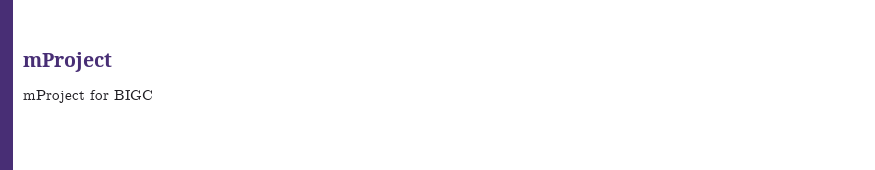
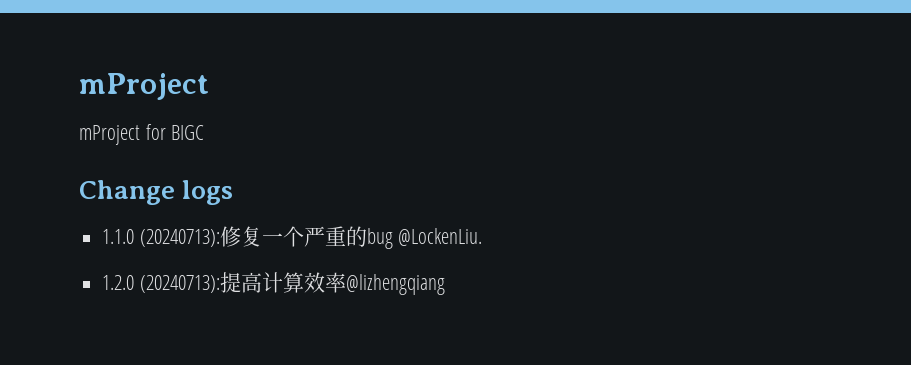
(153, 95) none -> [79,180,234,205] [102,226,483,249] [102,272,445,295] // Change logs // 1.1.0 (20240713):修复一个严重的bug @LockenLiu. // 1.2.0 (20240713):提高计算效率@lizhengqiang

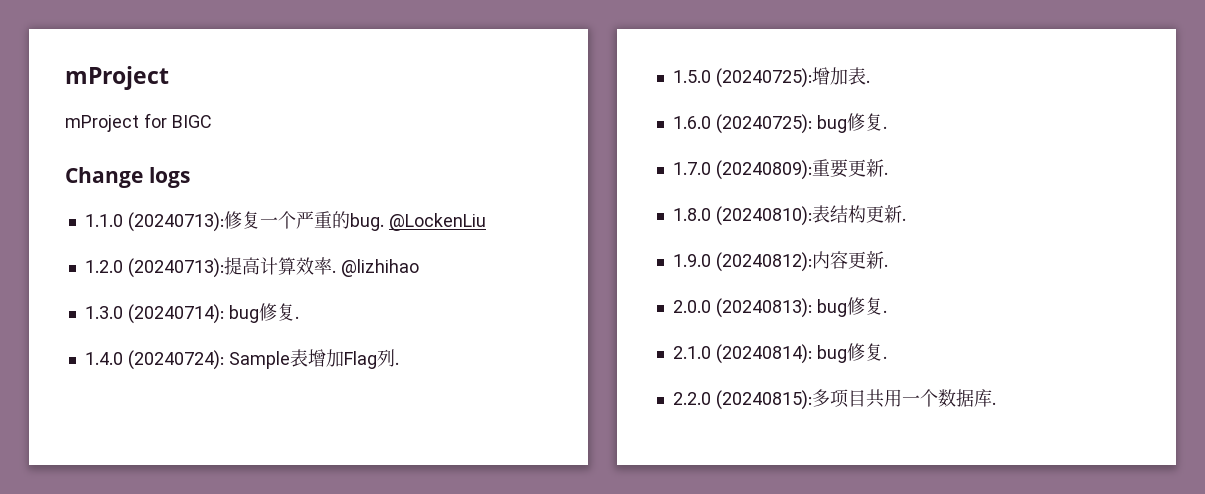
[366,228,483,249] bug @LockenLiu. -> [349,213,486,231] bug. @LockenLiu
[345,274,445,295] @lizhengqiang -> [331,259,419,277] [84,303,299,324] [84,349,399,370] [672,67,870,88] [672,113,887,134] [672,159,888,180] [672,205,906,226] [672,251,888,272] [672,297,887,318] [672,343,887,364] [672,389,996,410] . @lizhihao // 1.3.0 (20240714): bug修复. // 1.4.0 (20240724): Sample表增加Flag列. // 1.5.0 (20240725):增加表. // 1.6.0 (20240725): bug修复. // 1.7.0 (20240809):重要更新. // 1.8.0 (20240810):表结构更新. // 1.9.0 (20240812):内容更新. // 2.0.0 (20240813): bug修复. // 2.1.0 (20240814): bug修复. // 2.2.0 (20240815):多项目共用一个数据库.

